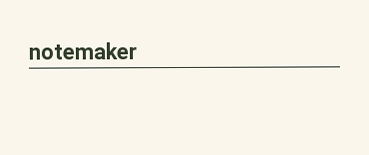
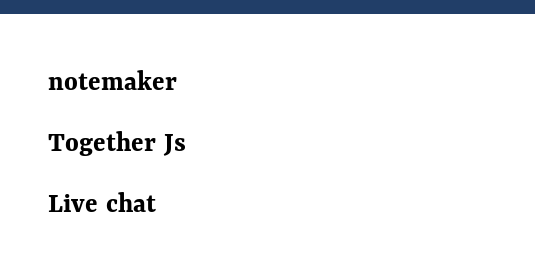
(137, 51) none -> [48,131,186,156] [48,192,156,212] // Together Js // Live chat

